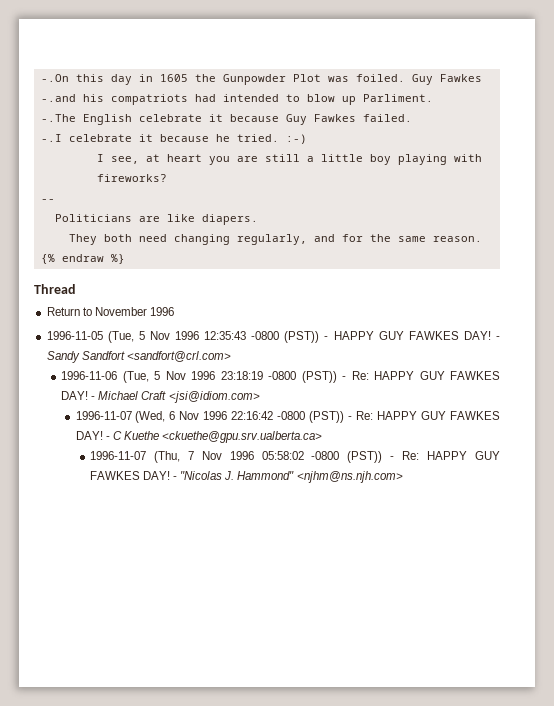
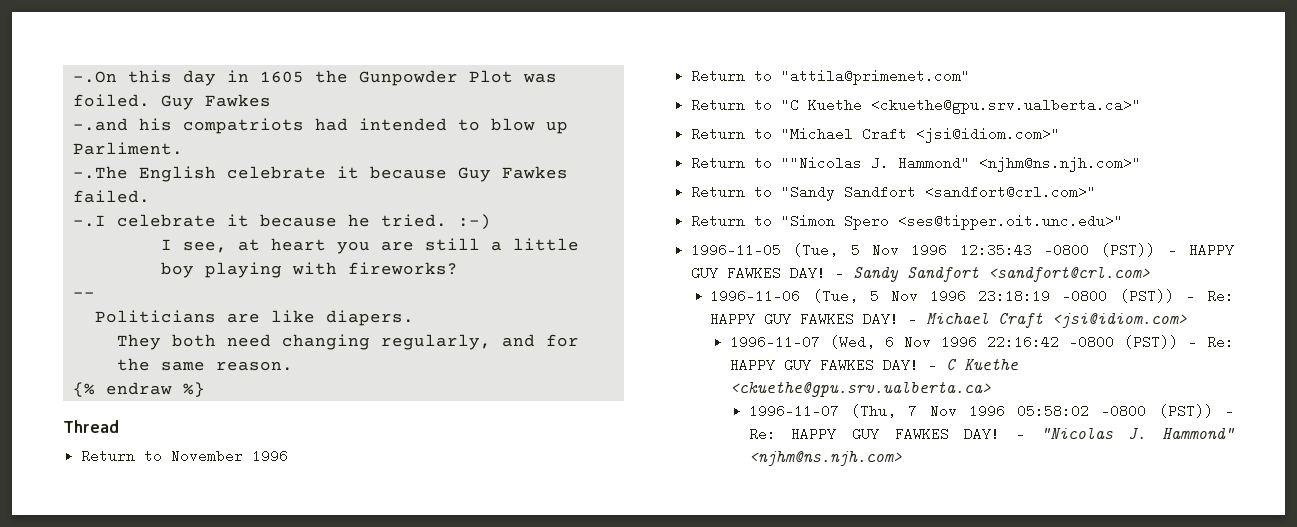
(174, 311) none -> [691,69,971,85] [691,98,1142,114] [691,127,1061,143] [691,156,1142,172] [691,185,1097,201] [691,214,1124,230] // Return to "attila@primenet.com" // Return to "C Kuethe <ckuethe@gpu.srv.ualberta.ca>" // Return to "Michael Craft <jsi@idiom.com>" // Return to ""Nicolas J. Hammond" <njhm@ns.njh.com>" // Return to "Sandy Sandfort <sandfort@crl.com>" // Return to "Simon Spero <ses@tipper.oit.unc.edu>"

